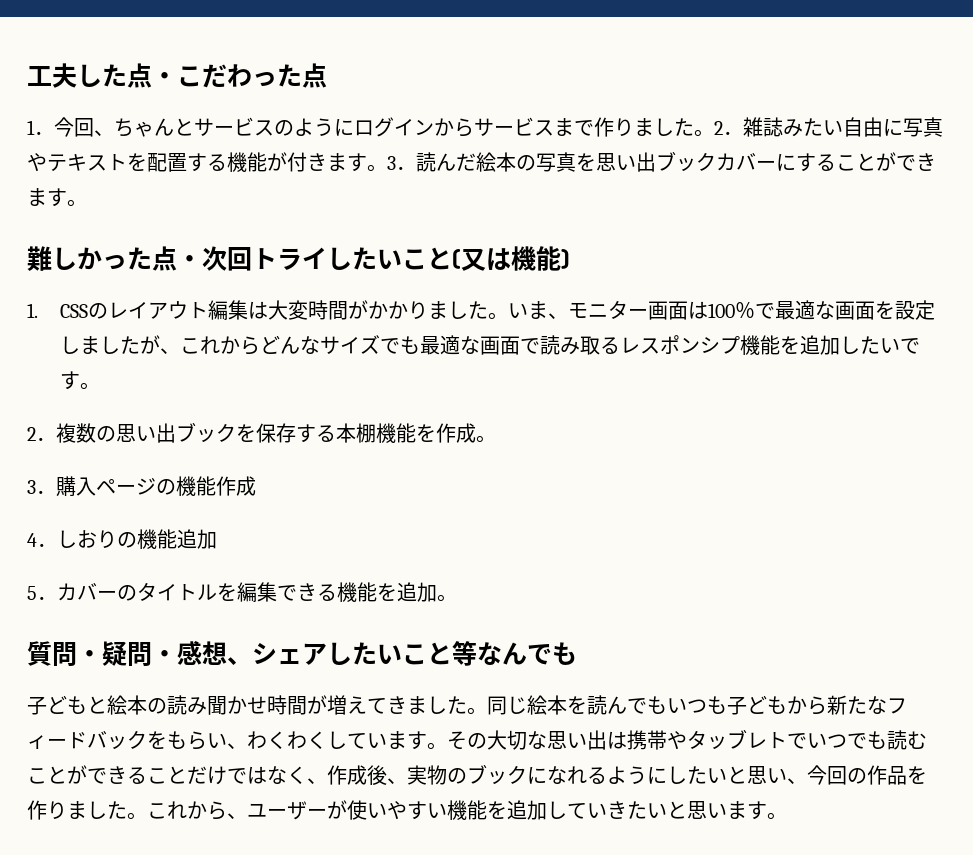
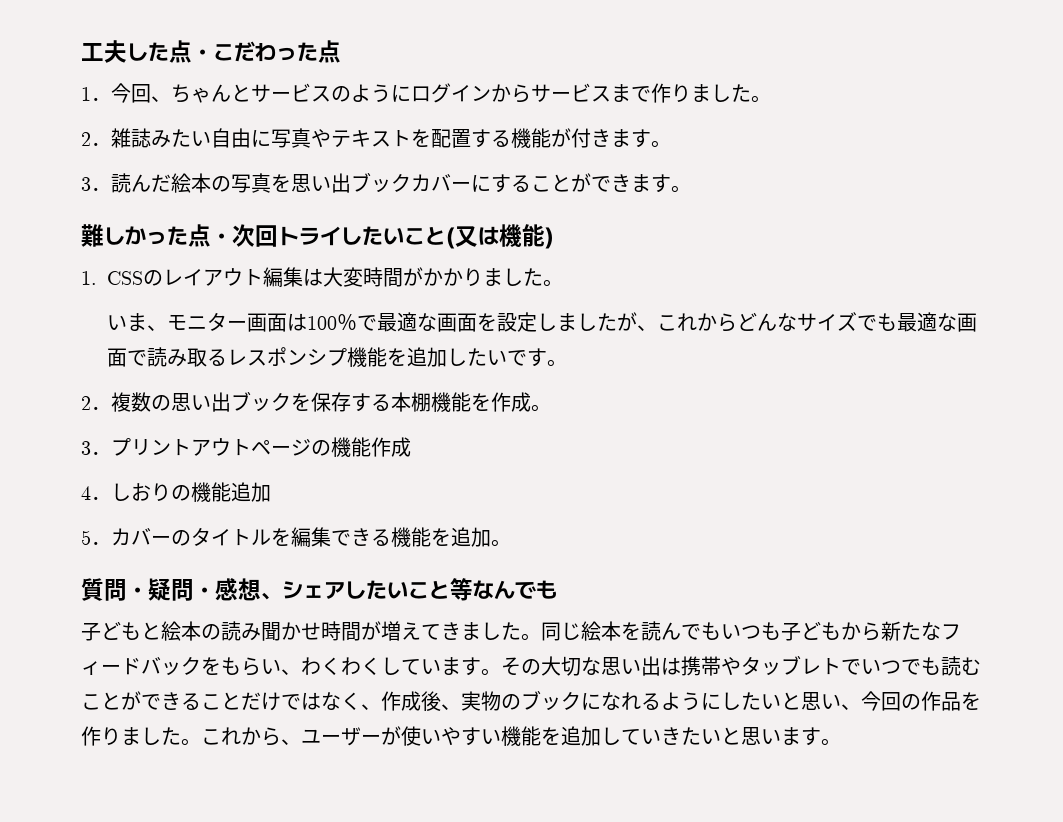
(714, 133) none -> (771, 99) //
(387, 168) none -> (671, 144) //
(508, 316) none -> (564, 283) //
[56,476,96,497] 購入 -> [111,438,251,456] プリントアウト

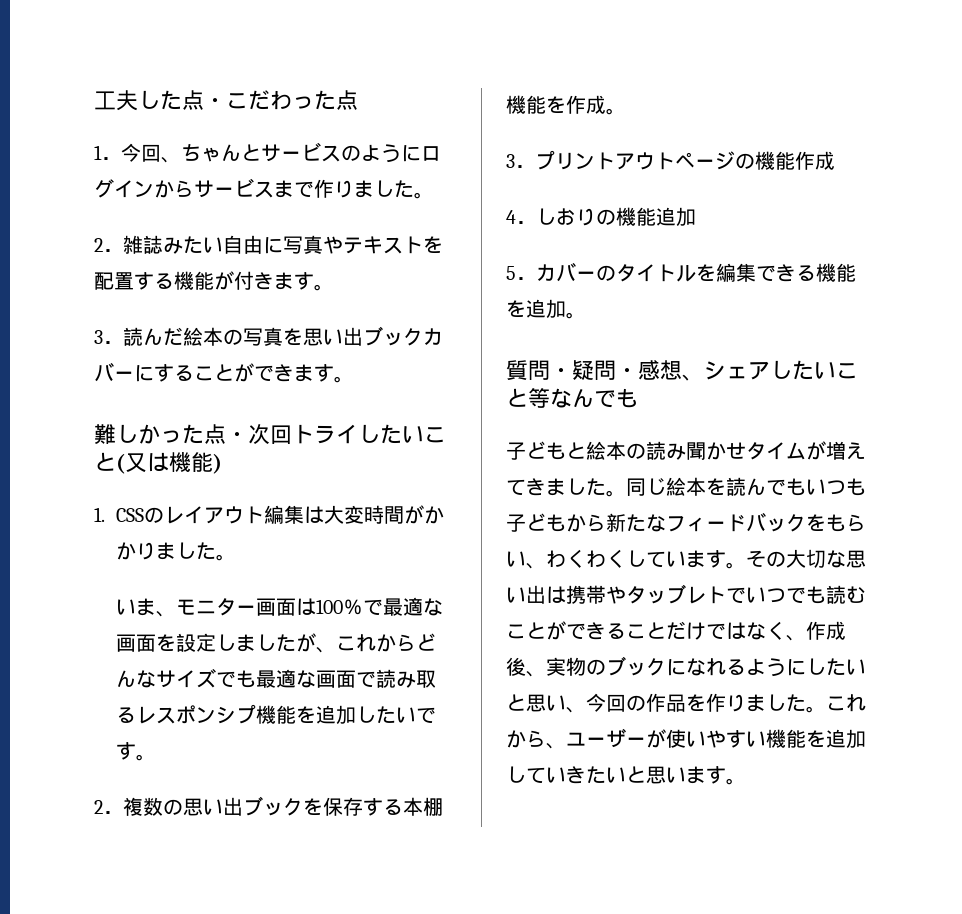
[321,621,361,641] 時間 -> [746,442,806,460] タイム

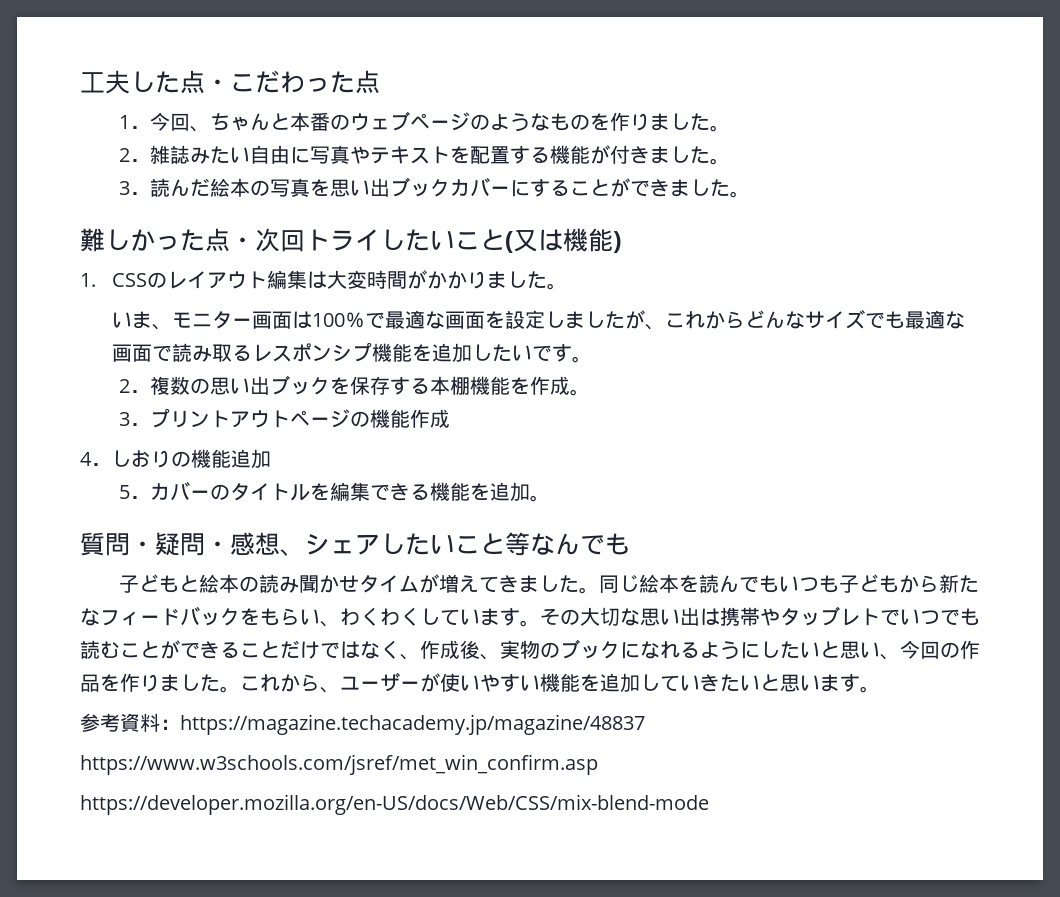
[261,142,441,163] [94,178,314,198] サービスのようにログインからサービスまで -> [289,111,610,132] 本番のウェブページのようなものを
[294,272,314,290] す -> [669,146,710,164] した
[314,364,334,382] す -> [689,179,730,197] した
(746, 781) none -> [80,713,645,735] [80,754,598,775] [80,794,709,815] // 参考資料：https://magazine.techacademy.jp/magazine/48837 // https://www.w3schools.com/jsref/met_win_confirm.asp // https://developer.mozilla.org/en-US/docs/Web/CSS/mix-blend-mode

